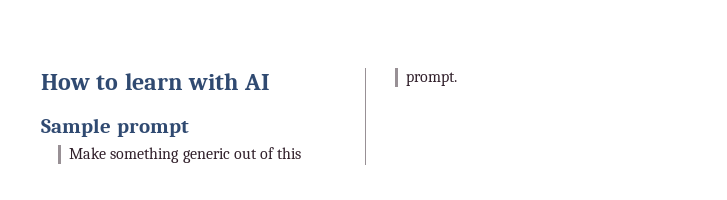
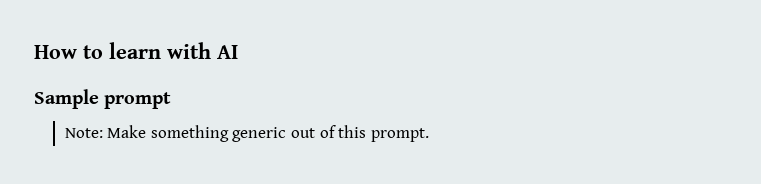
(189, 129) none -> [64,128,103,138] Note:

